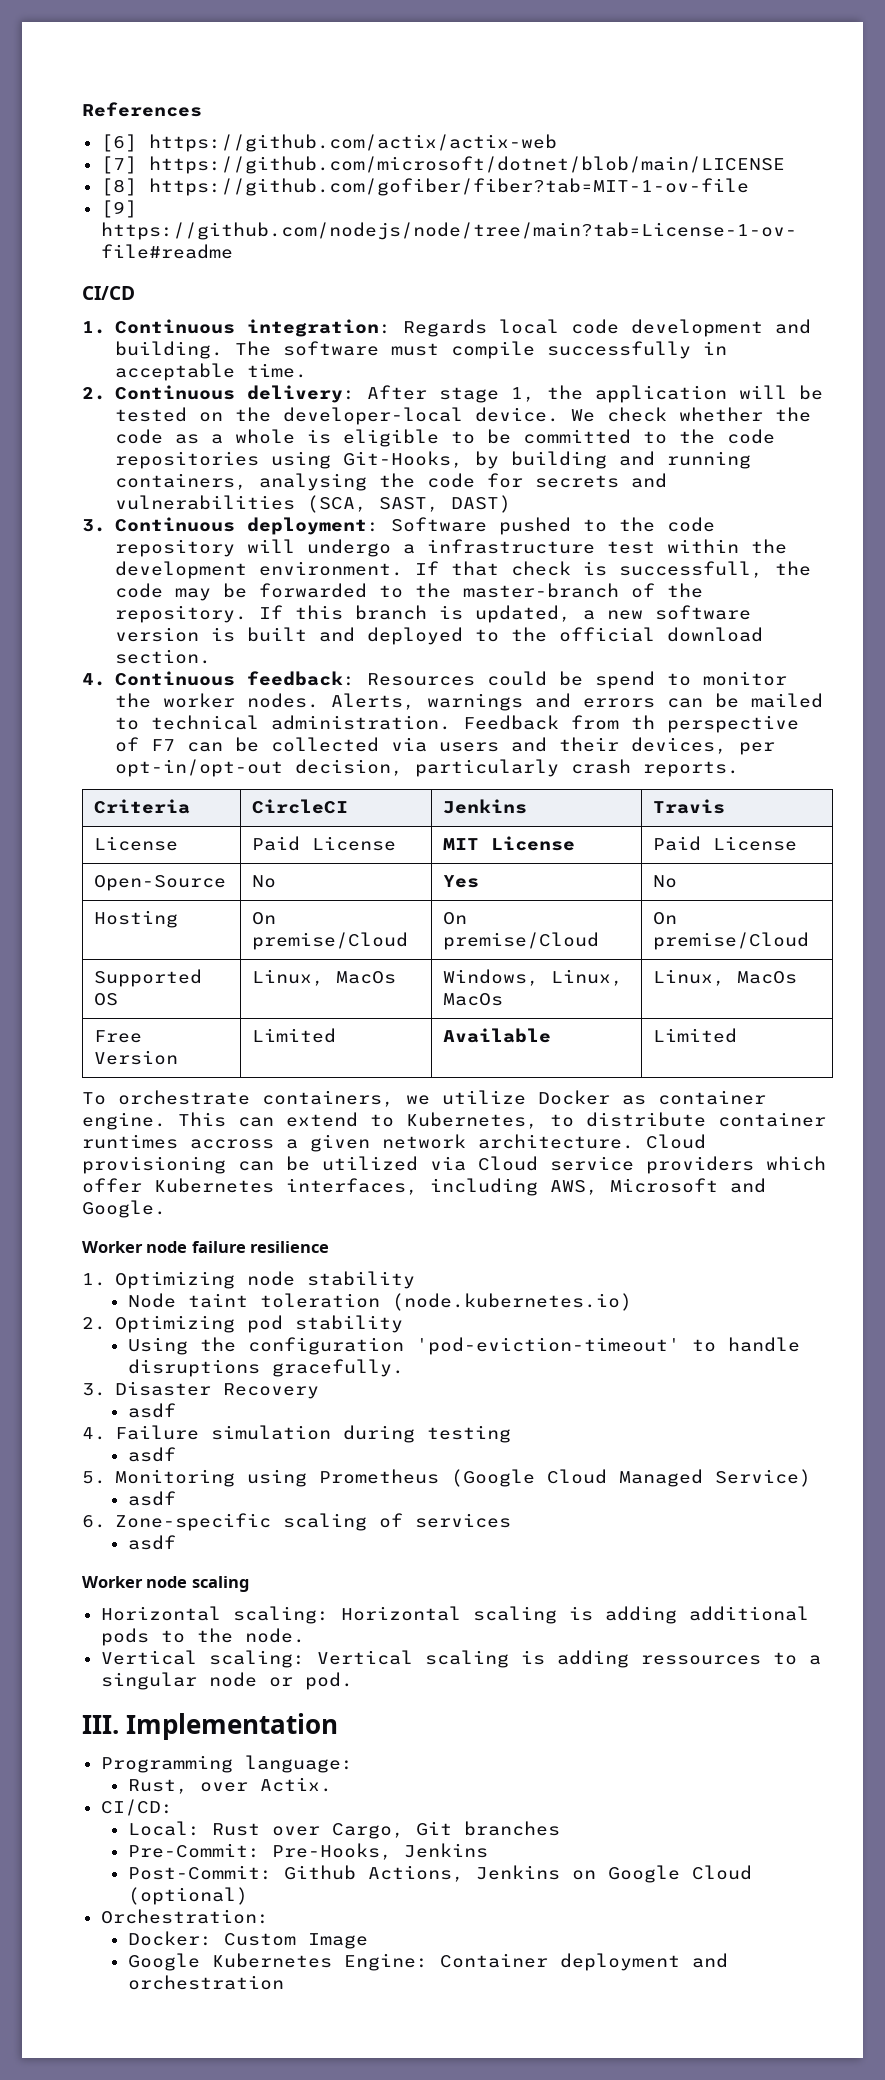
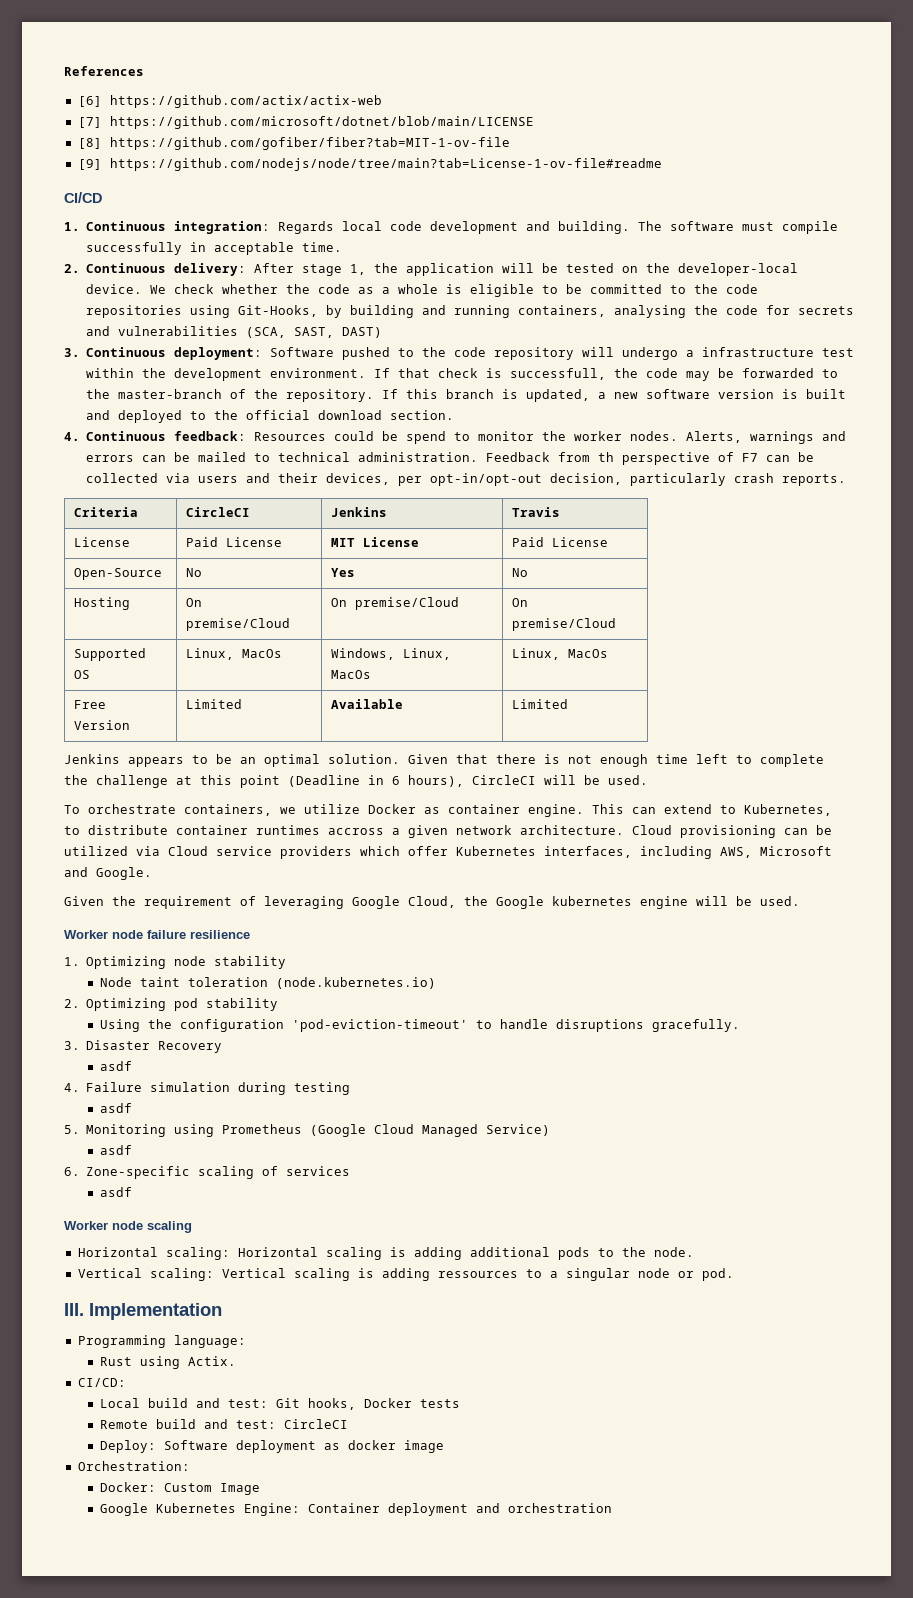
(737, 1035) none -> [64,754,824,767] [64,775,648,788] // Jenkins appears to be an optimal solution. Given that there is not enough time left to complete the challenge at this point (Deadline in 6 hours), CircleCI will be used.
(166, 1209) none -> [64,896,800,909] // Given the requirement of leveraging Google Cloud, the Google kubernetes engine will be used.
[127,1779,248,1794] Rust, over -> [99,1356,180,1369] Rust using
[127,1821,560,1839] [127,1843,488,1860] [127,1865,752,1883] [127,1887,248,1905] Local: Rust over Cargo, Git branches // Pre-Commit: Pre-Hooks, Jenkins // Post-Commit: Github Actions, Jenkins on Google Cloud (optional) -> [99,1398,460,1410] [99,1419,348,1429] [99,1440,444,1453] Local build and test: Git hooks, Docker tests // Remote build and test: CircleCI // Deploy: Software deployment as docker image

